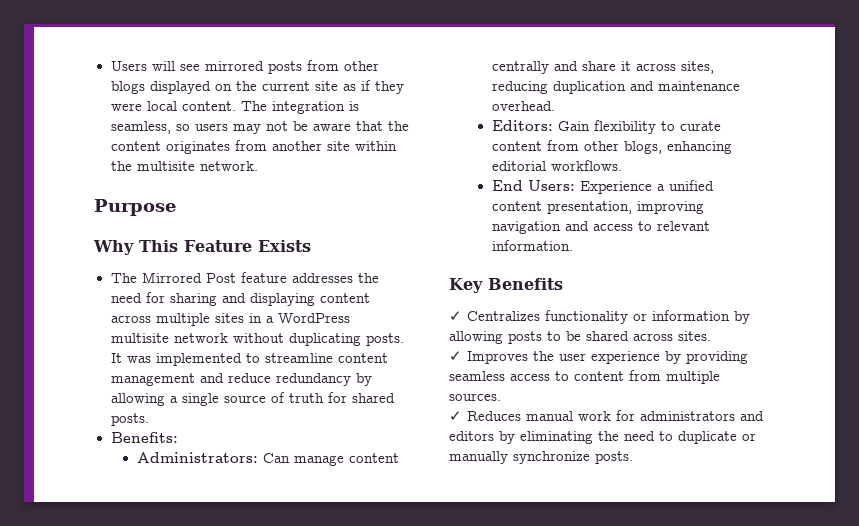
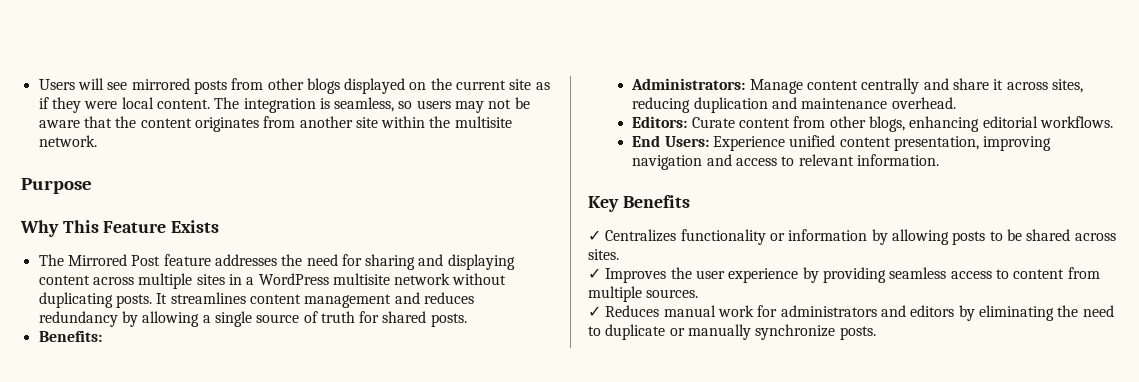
[126,353,333,366] was implemented to streamline -> [170,292,246,304] streamlines
[227,373,271,383] reduce -> [423,292,474,304] reduces
[262,453,344,466] Can manage -> [749,79,803,94] Manage
[557,120,721,134] Gain flexibility to curate -> [691,117,735,128] Curate
[656,184,665,191] a -> (785, 143) none

